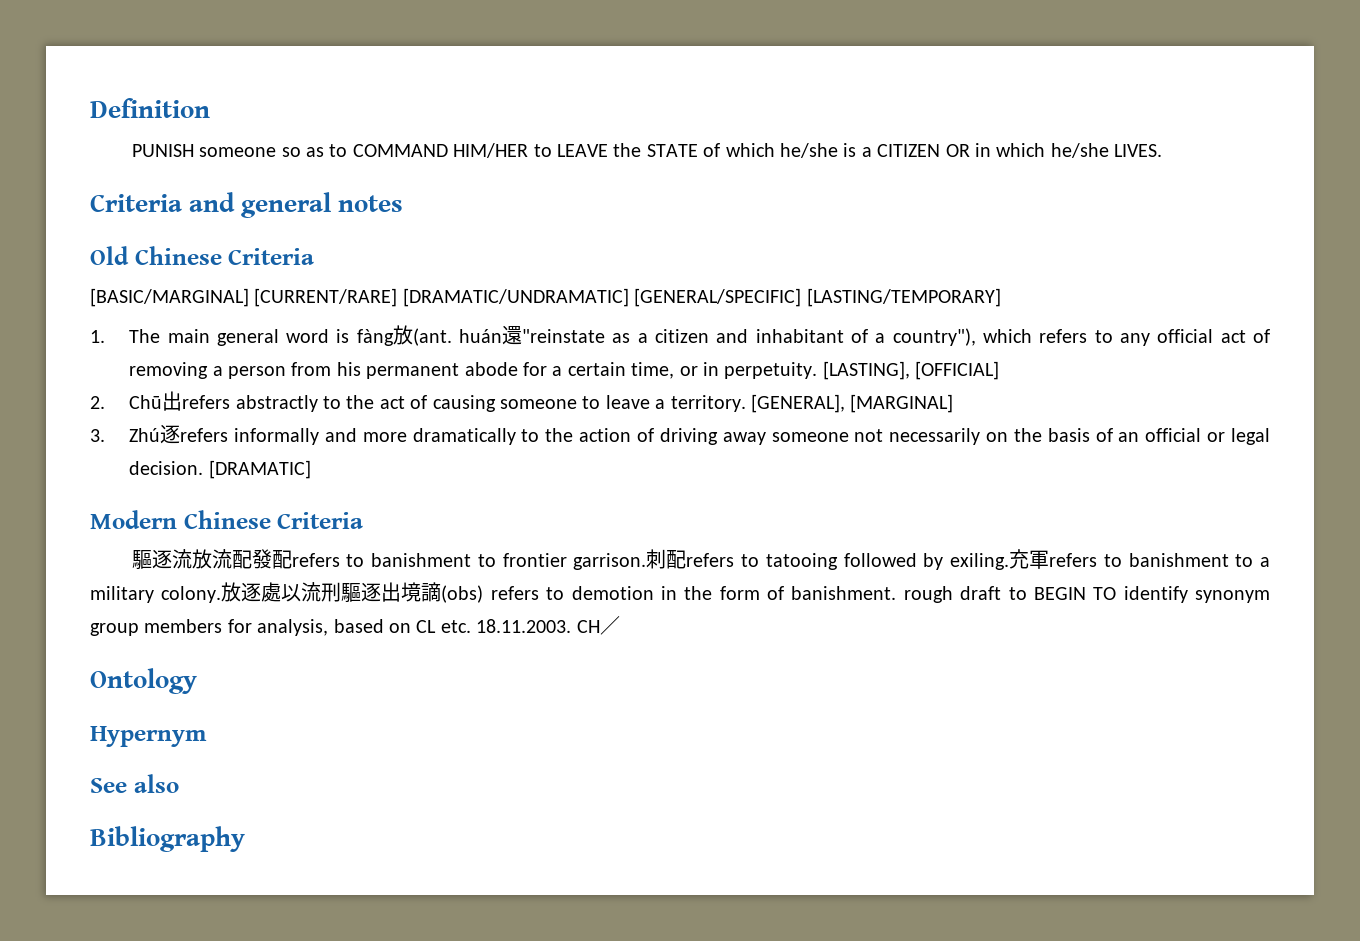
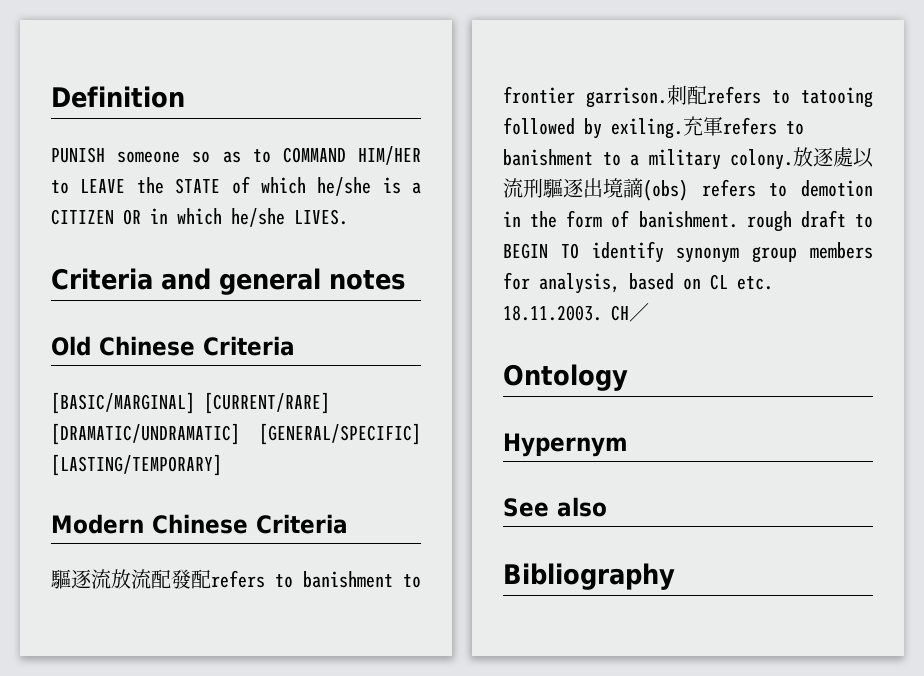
[90,325,1271,346] [129,361,1000,380] [90,391,954,413] [90,424,1270,445] [129,460,311,479] // 1. The main general word is fàng放(ant. huán還"reinstate as a citizen and inhabitant of a country"), which refers to any official act of removing a person from his permanent abode for a certain time, or in perpetuity. [LASTING], [OFFICIAL] // 2. Chū出refers abstractly to the act of causing someone to leave a territory. [GENERAL], [MARGINAL] // 3. Zhú逐refers informally and more dramatically to the action of driving away someone not necessarily on the basis of an official or legal decision. [DRAMATIC] -> (222, 465) none

